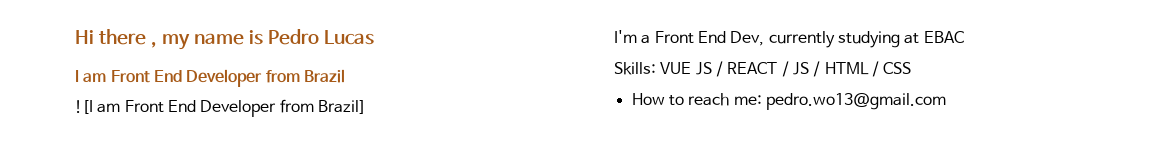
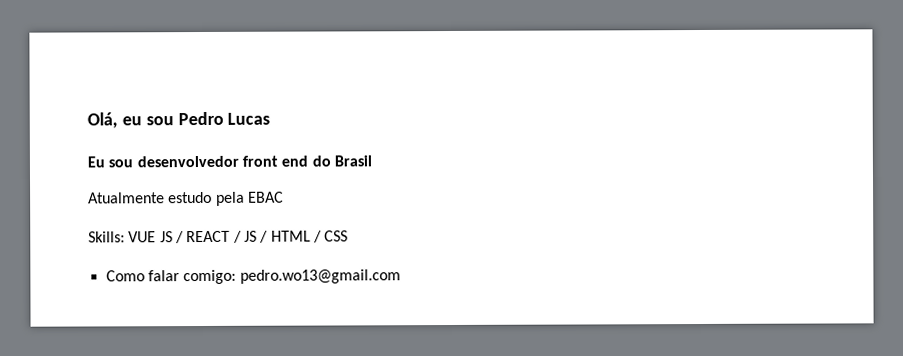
[75,29,374,50] [75,69,345,87] [75,99,366,117] [614,30,920,48] Hi there , my name is Pedro Lucas // I am Front End Developer from Brazil // ![I am Front End Developer from Brazil] // I'm a Front End Dev, currently studying at -> [87,111,271,129] [87,155,372,168] [88,191,245,206] Olá, eu sou Pedro Lucas // Eu sou desenvolvedor front end do Brasil // Atualmente estudo pela
[631,93,762,106] How to reach me: -> [105,269,237,285] Como falar comigo:

